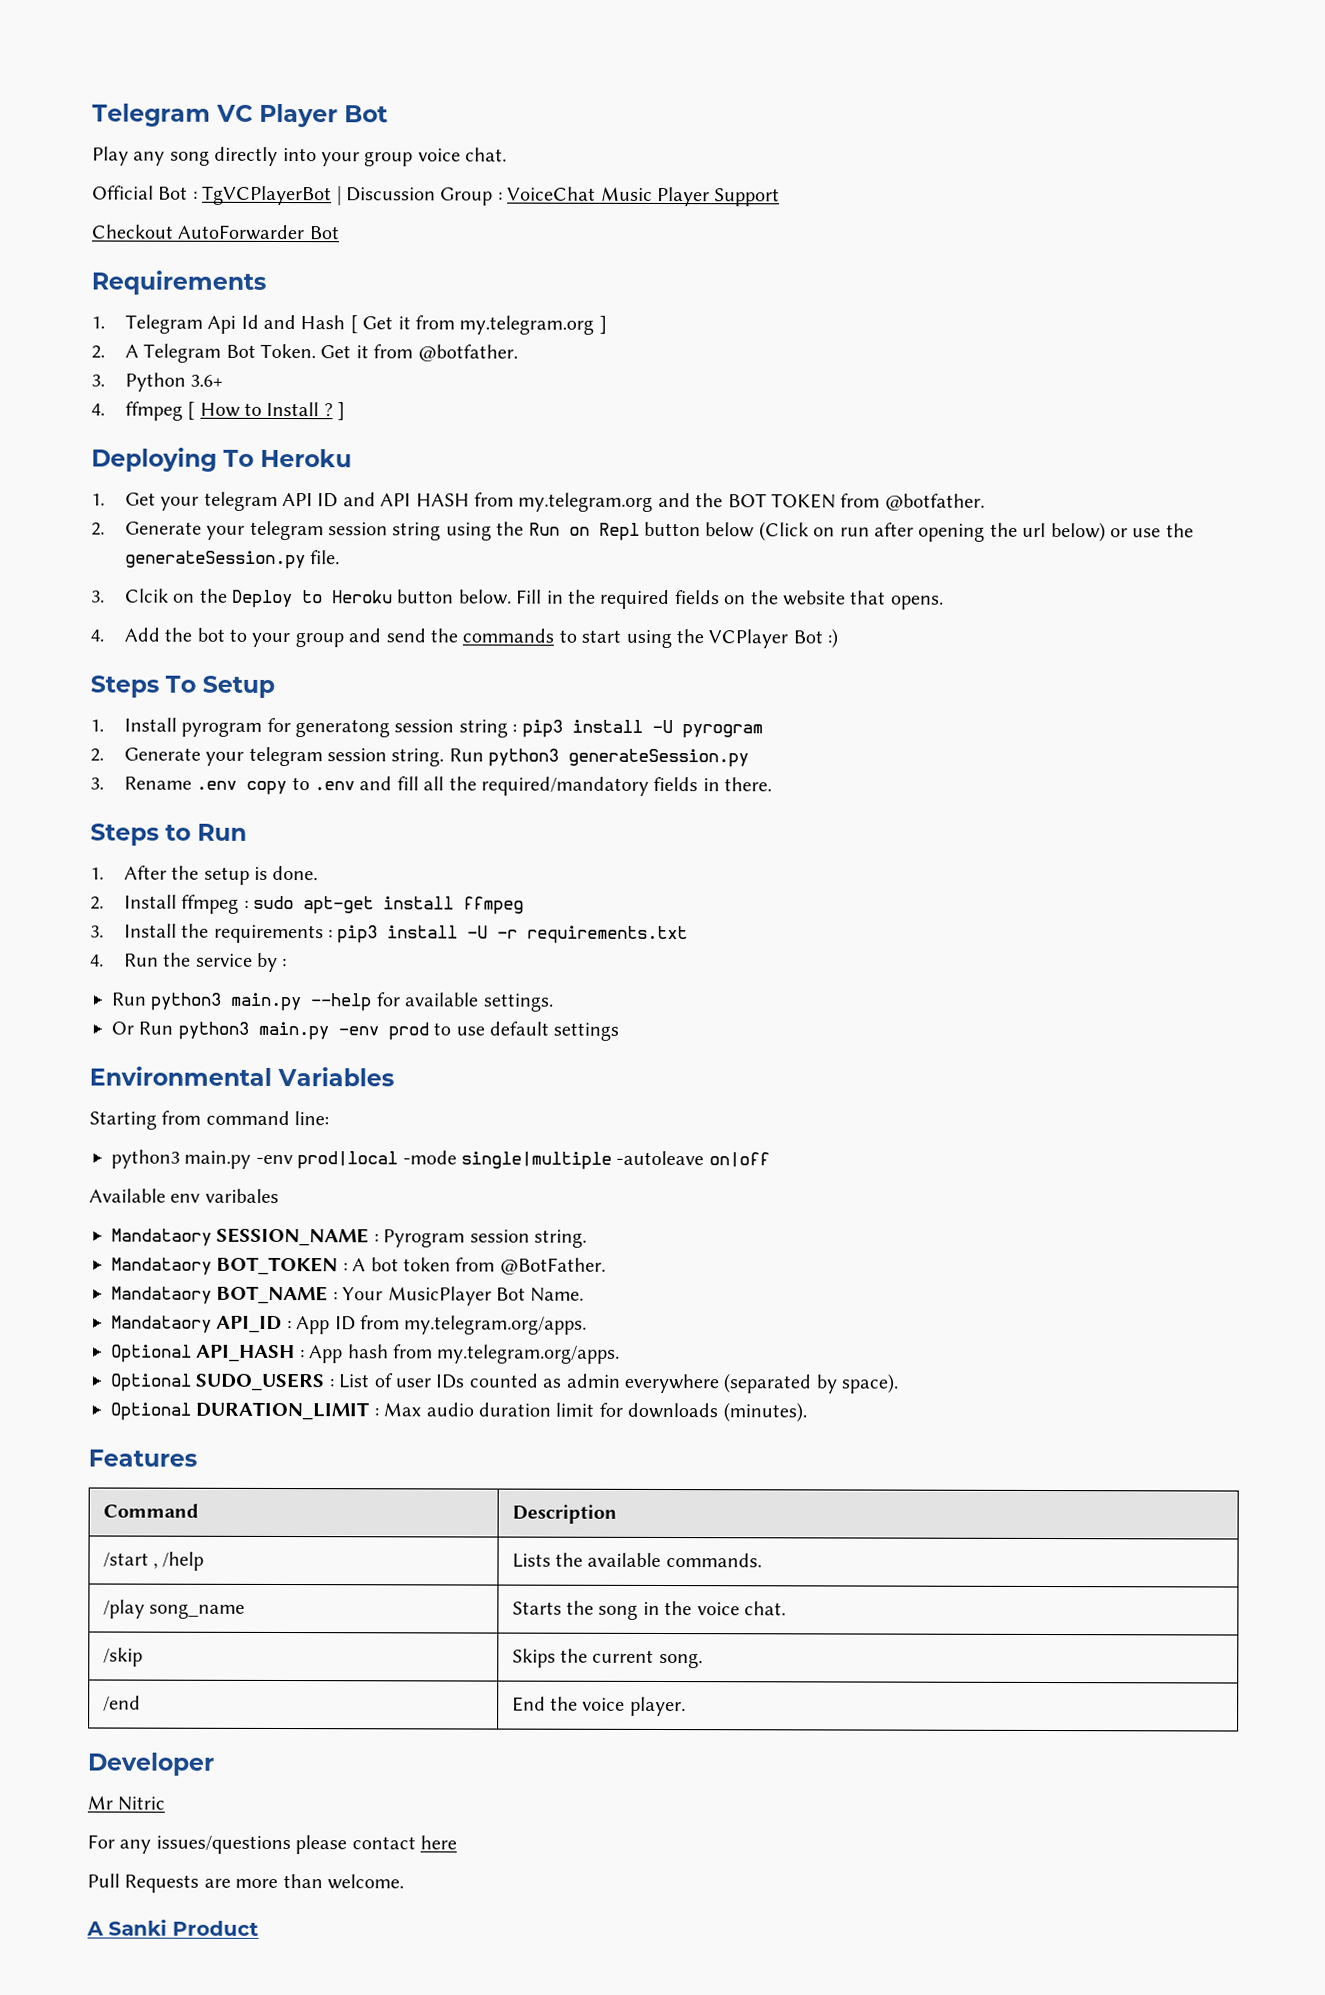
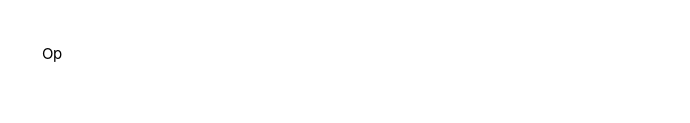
[92,103,388,128] [92,146,508,167] [92,185,781,207] [91,224,340,241] [91,270,266,295] [91,314,607,335] [91,343,518,363] [91,372,225,392] [91,401,346,421] [91,447,352,472] [91,491,985,512] [91,520,1194,543] [124,550,341,570] [91,588,944,610] [90,627,839,649] [90,675,275,698] [90,717,763,739] [90,746,750,768] [90,776,773,796] [90,823,247,846] [90,865,319,885] [90,894,524,915] [90,923,689,945] [90,952,288,972] [111,992,554,1012] [111,1021,620,1041] [89,1066,394,1087] [89,1110,330,1130] [111,1149,770,1170] [89,1188,279,1203] [111,1227,587,1248] [111,1256,606,1276] [111,1285,585,1306] [111,1315,588,1335] [111,1344,621,1364] [110,1372,900,1394] [110,1401,807,1423] [88,1449,197,1467] [102,1503,199,1518] [511,1504,617,1524] [102,1551,205,1571] [511,1552,762,1568] [102,1599,246,1619] [511,1600,787,1620] [102,1647,143,1667] [511,1648,703,1669] [102,1695,141,1712] [511,1696,686,1717] [87,1752,215,1776] [87,1795,166,1811] [87,1834,457,1855] [87,1873,404,1893] [86,1919,259,1936] Telegram VC Player Bot // Play any song directly into your group voice chat. // Official Bot : TgVCPlayerBot | Discussion Group : VoiceChat Music Player Support // Checkout AutoForwarder Bot // Requirements // 1. Telegram Api Id and Hash [ Get it from my.telegram.org ] // 2. A Telegram Bot Token. Get it from @botfather. // 3. Python 3.6+ // 4. ffmpeg [ How to Install ? ] // Deploying To Heroku // 1. Get your telegram API ID and API HASH from my.telegram.org and the BOT TOKEN from @botfather. // 2. Generate your telegram session string using the Run on Repl button below (Click on run after opening the url below) or use the generateSession.py file. // 3. Clcik on the Deploy to Heroku button below. Fill in the required fields on the website that opens. // 4. Add the bot to your group and send the commands to start using the VCPlayer Bot :) // Steps To Setup // 1. Install pyrogram for generatong session string : pip3 install -U pyrogram // 2. Generate your telegram session string. Run python3 generateSession.py // 3. Rename .env copy to .env and fill all the required/mandatory fields in there. // Steps to Run // 1. After the setup is done. // 2. Install ffmpeg : sudo apt-get install ffmpeg // 3. Install the requirements : pip3 install -U -r requirements.txt // 4. Run the service by : // Run python3 main.py --help for available settings. // Or Run python3 main.py -env prod to use default settings // Environmental Variables // Starting from command line: // python3 main.py -env prod|local -mode single|multiple -autoleave on|off // Available env varibales // Mandataory SESSION_NAME : Pyrogram session string. // Mandataory BOT_TOKEN : A bot token from @BotFather. // Mandataory BOT_NAME : Your MusicPlayer Bot Name. // Mandataory API_ID : App ID from my.telegram.org/apps. // Optional API_HASH : App hash from my.telegram.org/apps. // Optional SUDO_USERS : List of user IDs counted as admin everywhere (separated by space). // Optional DURATION_LIMIT : Max audio duration limit for downloads (minutes). // Features // Command | Description // /start , /help | Lists the available commands. // /play song_name | Starts the song in the voice chat. // /skip | Skips the current song. // /end | End the voice player. // Developer // Mr Nitric // For any issues/questions please contact here // Pull Requests are more than welcome. // A Sanki Product -> [42,48,62,62] Op

